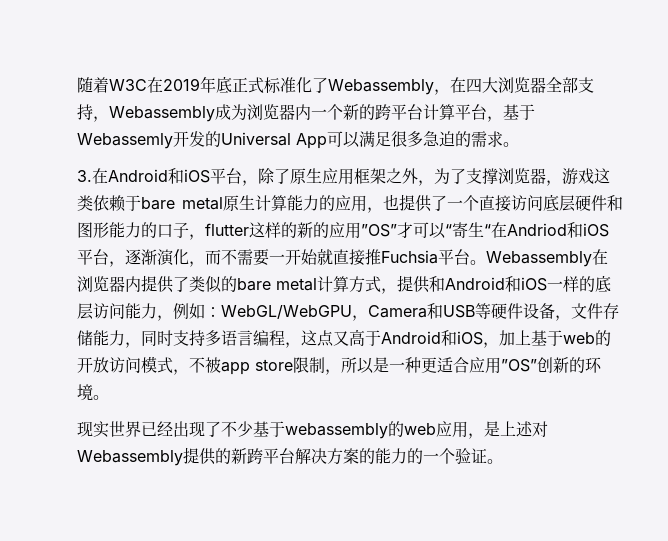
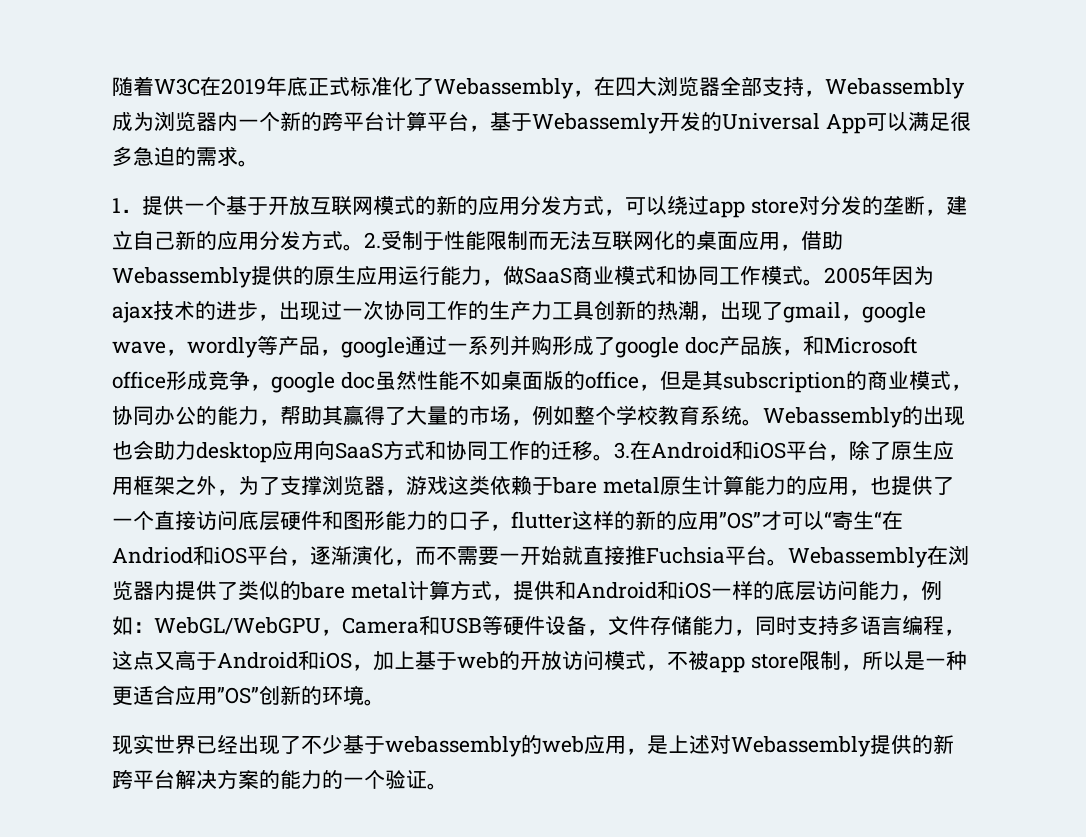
(519, 144) none -> [112,195,967,218] [112,230,843,251] [112,265,934,288] [112,300,926,323] [112,335,917,358] [112,370,972,393] [112,405,965,428] [112,440,614,463] 1．提供一个基于开放互联网模式的新的应用分发方式，可以绕过app store对分发的垄断，建立自己新的应用分发方式。2.受制于性能限制而无法互联网化的桌面应用，借助Webassembly提供的原生应用运行能力，做SaaS商业模式和协同工作模式。2005年因为ajax技术的进步，出现过一次协同工作的生产力工具创新的热潮，出现了gmail，google wave，wordly等产品，google通过一系列并购形成了google doc产品族，和Microsoft office形成竞争，google doc虽然性能不如桌面版的office，但是其subscription的商业模式，协同办公的能力，帮助其赢得了大量的市场，例如整个学校教育系统。Webassembly的出现也会助力desktop应用向SaaS方式和协同工作的迁移。

